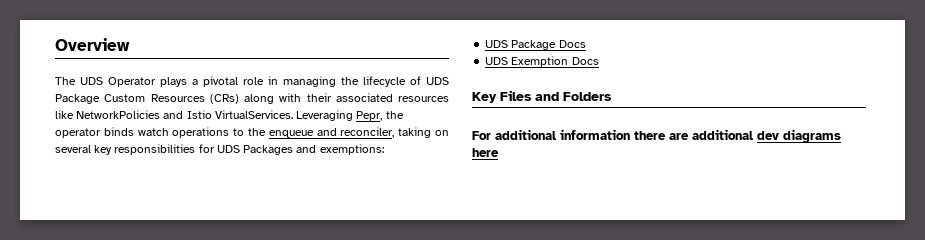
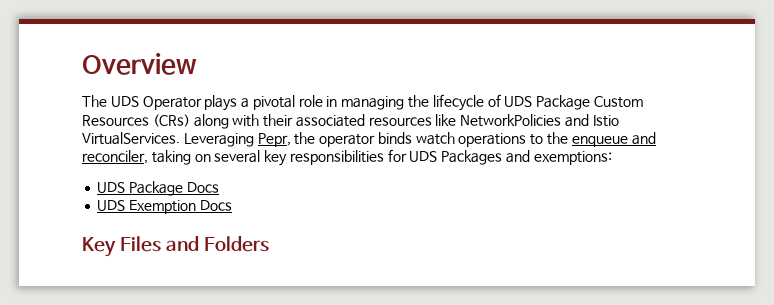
[472,129,841,143] [472,148,499,157] // For additional information there are additional dev diagrams here -> (270, 244) none

